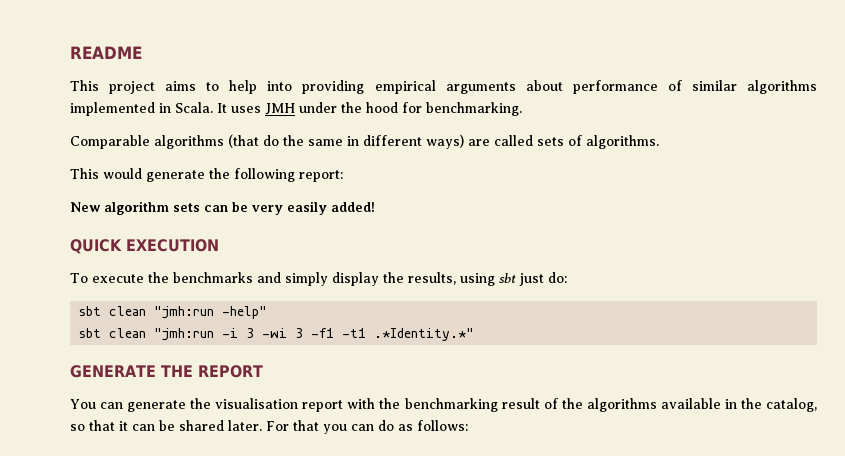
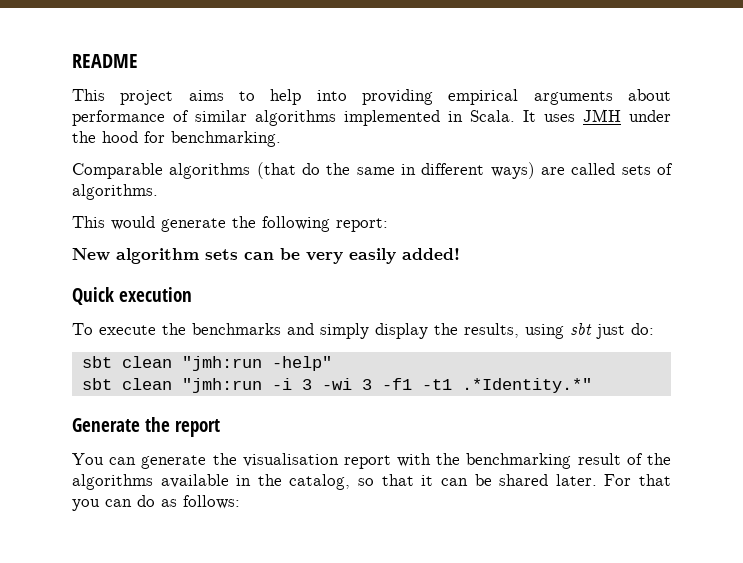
[70,239,219,254] QUICK EXECUTION -> [72,287,192,305] Quick execution
[70,365,263,378] GENERATE THE REPORT -> [72,417,220,437] Generate the report

